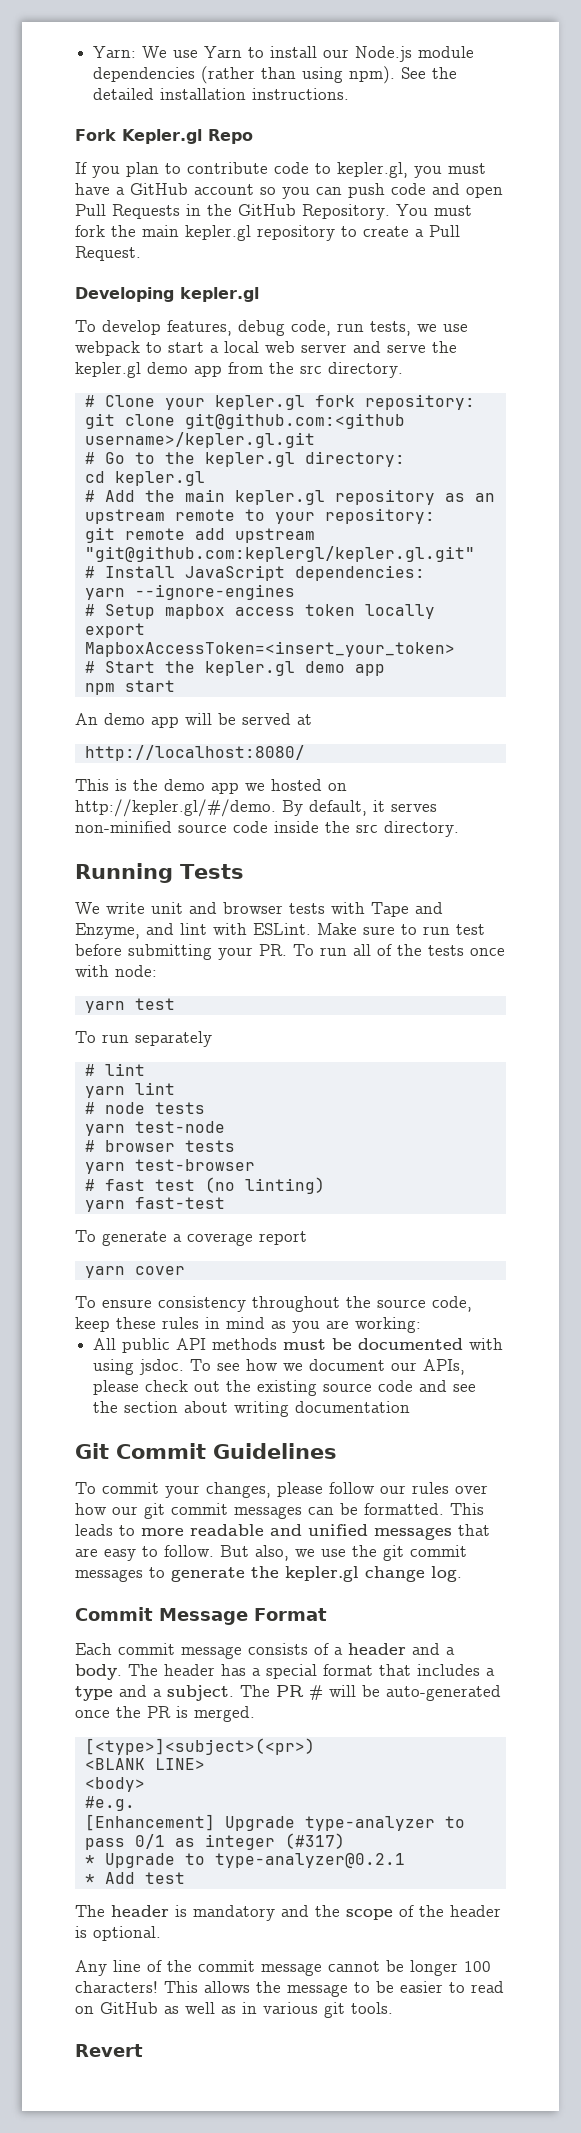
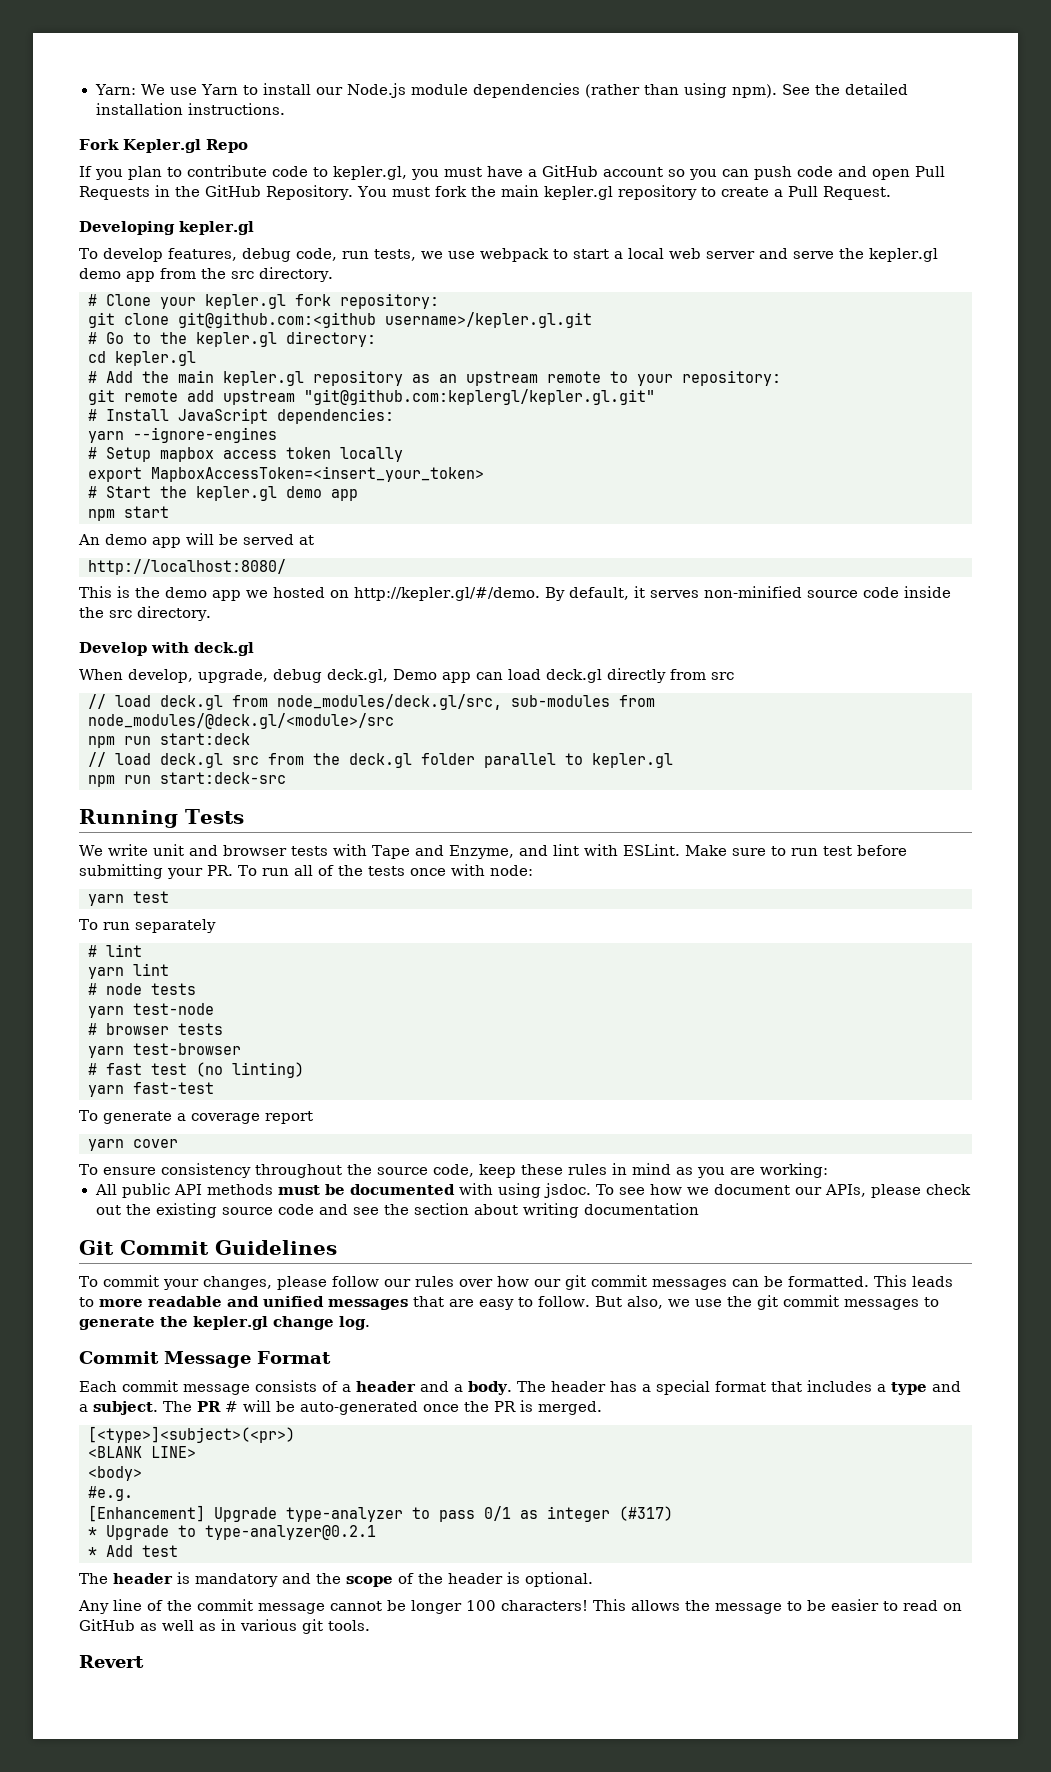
(459, 829) none -> [79,642,254,656] [79,668,734,683] [88,694,655,710] [88,713,394,729] [88,733,250,748] [88,752,673,768] [88,772,286,787] // Develop with deck.gl // When develop, upgrade, debug deck.gl, Demo app can load deck.gl directly from src // // load deck.gl from node_modules/deck.gl/src, sub-modules from node_modules/@deck.gl/<module>/src // npm run start:deck // // load deck.gl src from the deck.gl folder parallel to kepler.gl // npm run start:deck-src

